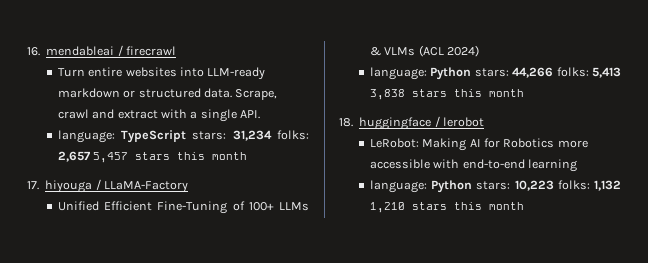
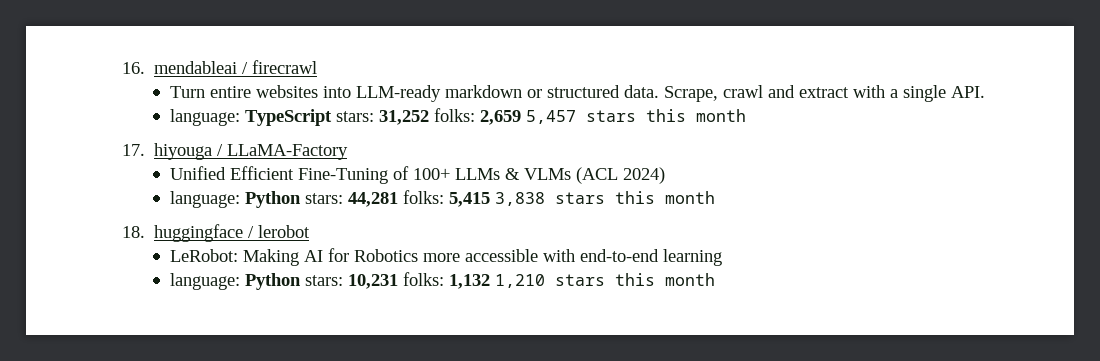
[232,130,309,141] [57,151,90,162] 31,234 folks: 2,657 -> [379,108,522,125] 31,252 folks: 2,659
[512,67,621,78] 44,266 folks: 5,413 -> [348,190,491,207] 44,281 folks: 5,415
[514,180,554,191] 10,223 -> [348,274,399,289] 10,231

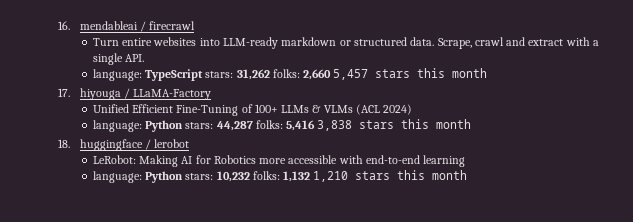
[379,108,522,125] 31,252 folks: 2,659 -> [236,69,332,80] 31,262 folks: 2,660
[348,190,491,207] 44,281 folks: 5,415 -> [216,120,316,131] 44,287 folks: 5,416
[348,274,399,289] 10,231 -> [216,171,250,182] 10,232

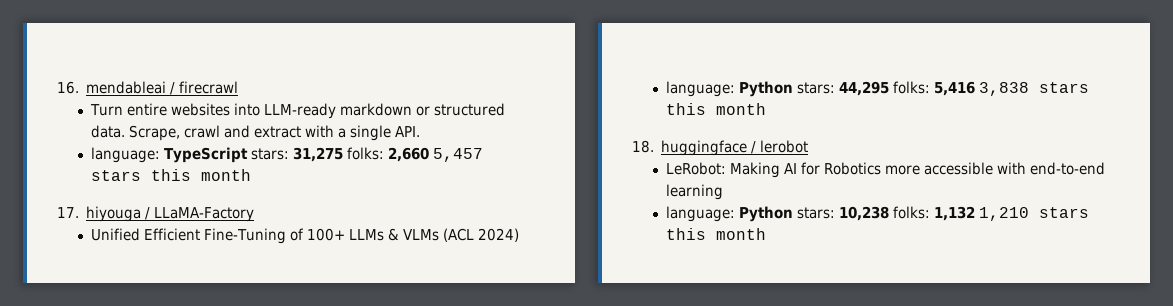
[236,69,270,80] 31,262 -> [293,147,344,162] 31,275
[216,121,253,131] 44,287 -> [839,81,890,96] 44,295
[216,171,250,182] 10,232 -> [839,206,890,221] 10,238

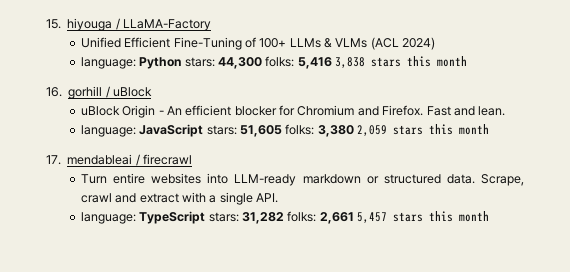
[57,81,79,94] 16. -> [46,18,211,31] [80,37,436,50] [80,56,468,69] [46,86,152,99] [80,105,506,118] [80,124,490,137] [46,155,61,165] 15. hiyouga / LLaMA-Factory // Unified Efficient Fine-Tuning of 100+ LLMs & VLMs (ACL 2024) // language: Python stars: 44,300 folks: 5,416 3,838 stars this month // 16. gorhill / uBlock // uBlock Origin - An efficient blocker for Chromium and Firefox. Fast and lean. // language: JavaScript stars: 51,605 folks: 3,380 2,059 stars this month // 17.
[293,147,430,162] 31,275 folks: 2,660 -> [241,211,354,224] 31,282 folks: 2,661
[57,206,255,222] [91,228,520,244] [666,81,1090,97] [666,103,767,115] [632,140,809,156] [666,162,1106,178] [666,184,724,200] [666,206,1090,222] [666,228,767,240] // 17. hiyouga / LLaMA-Factory // Unified Efficient Fine-Tuning of 100+ LLMs & VLMs (ACL 2024) // language: Python stars: 44,295 folks: 5,416 3,838 stars this month // 18. huggingface / lerobot // LeRobot: Making AI for Robotics more accessible with end-to-end learning // language: Python stars: 10,238 folks: 1,132 1,210 stars this month -> (490, 216) none

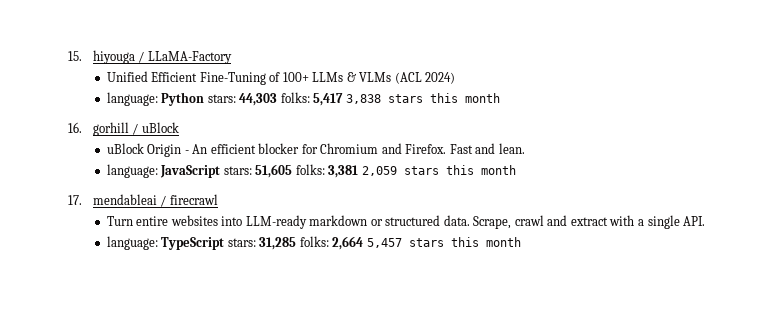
[217,56,332,69] 44,300 folks: 5,416 -> [239,92,344,106] 44,303 folks: 5,417
[317,125,354,137] 3,380 -> [328,165,359,178] 3,381
[241,211,354,224] 31,282 folks: 2,661 -> [259,236,364,250] 31,285 folks: 2,664

